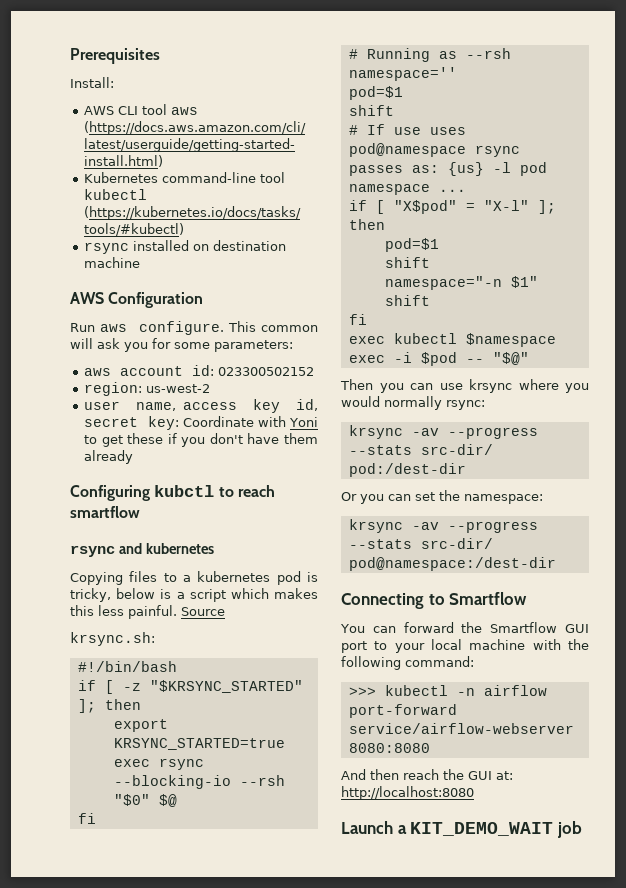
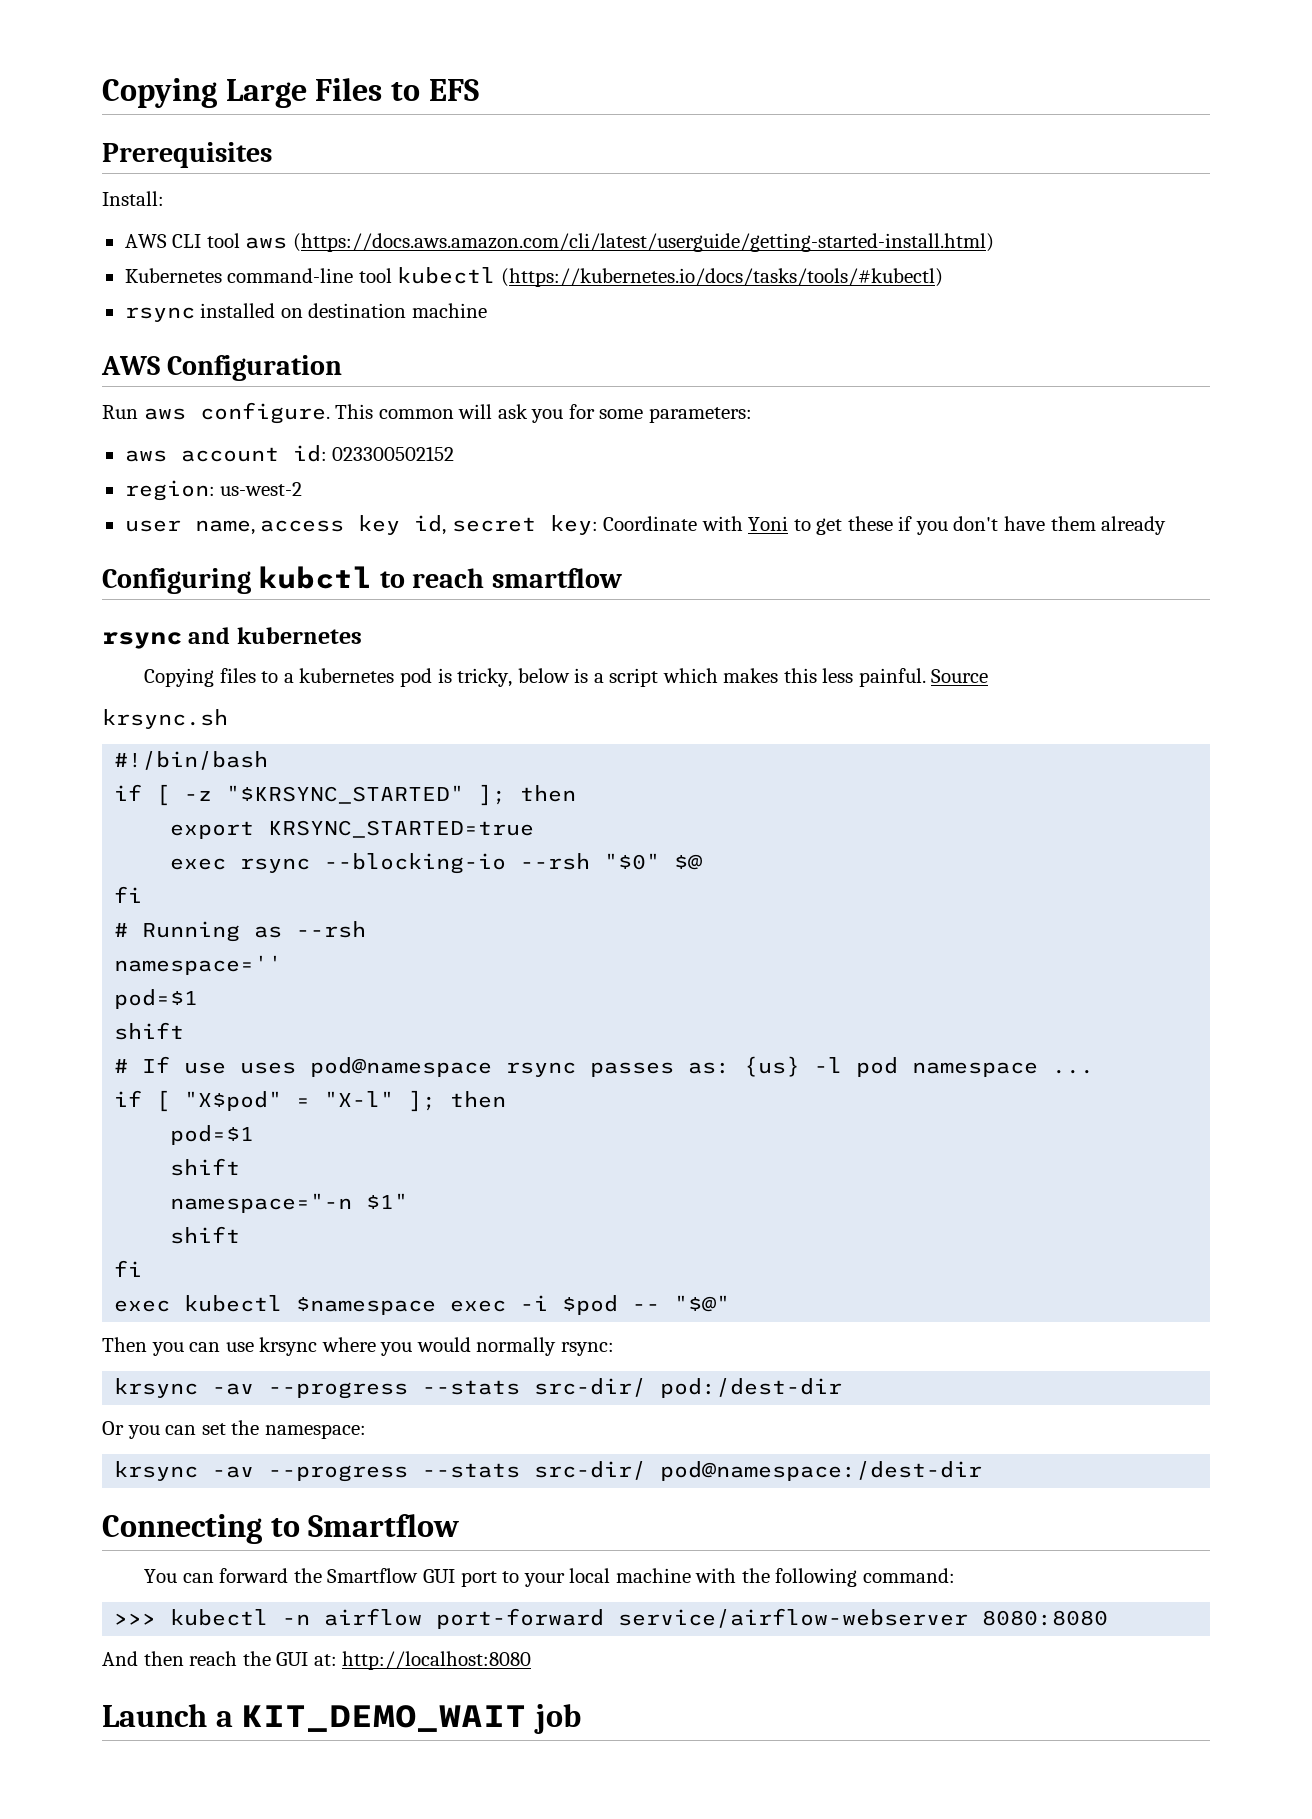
(70, 56) none -> [102,78,479,108] Copying Large Files to EFS //
[70,632,155,646] krsync.sh: -> [102,709,228,729] krsync.sh

